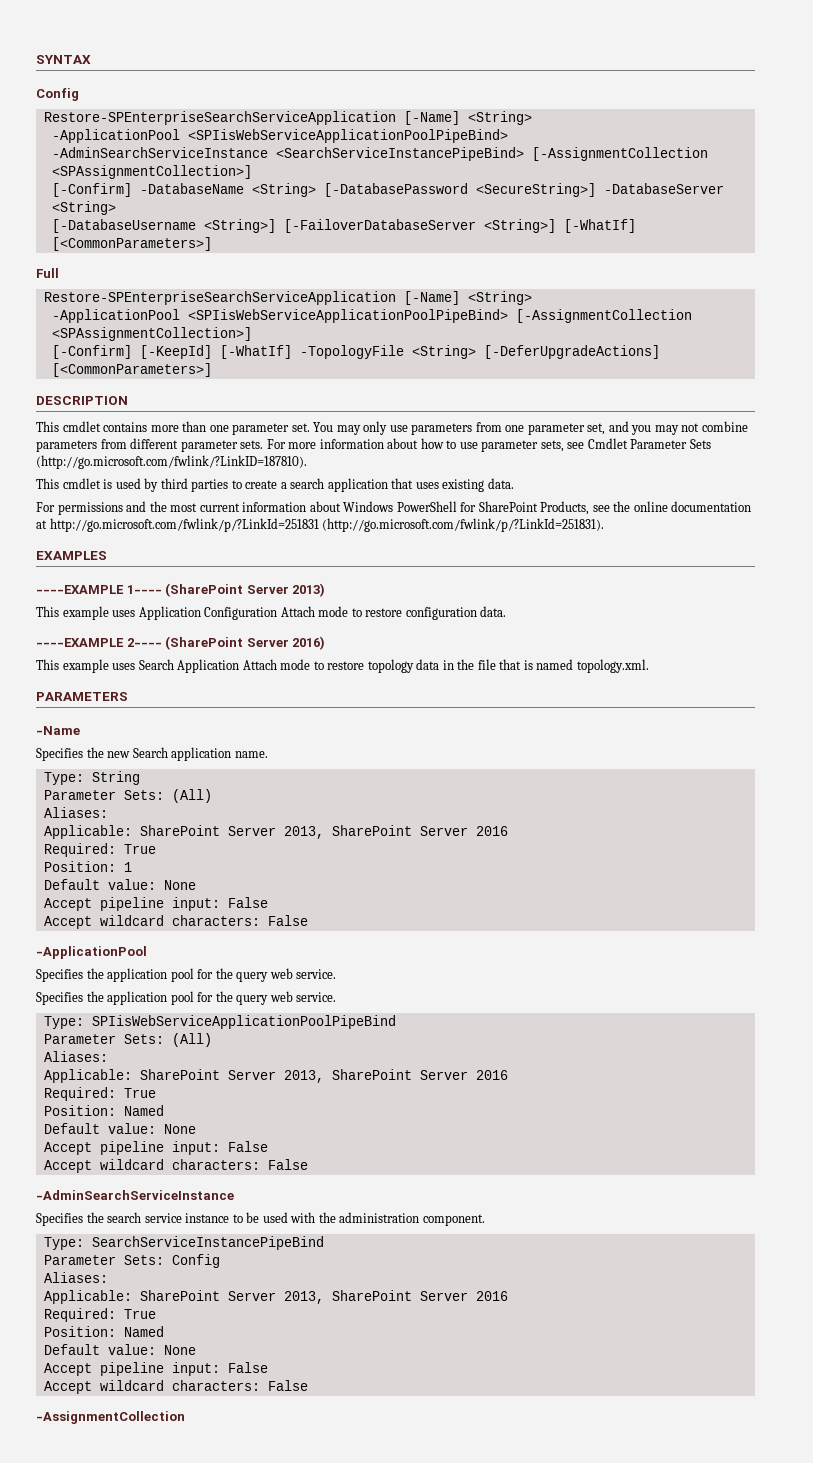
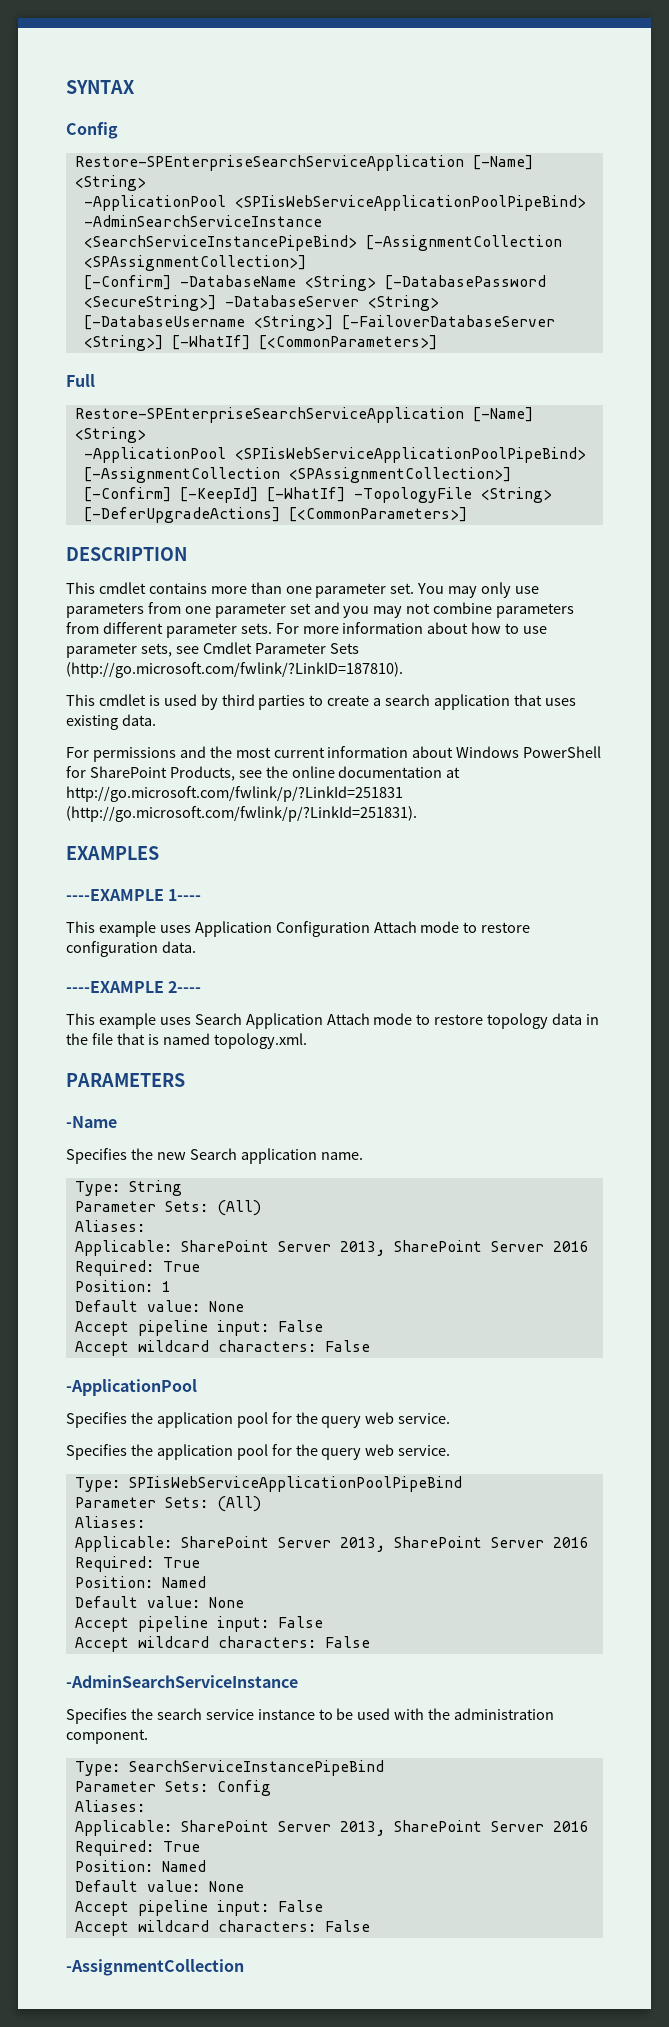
[587,423,606,435] set, -> [289,603,311,614] set
[165,583,326,597] (SharePoint Server 2013) -> (202, 895) none
[165,636,326,650] (SharePoint Server 2016) -> (202, 987) none

